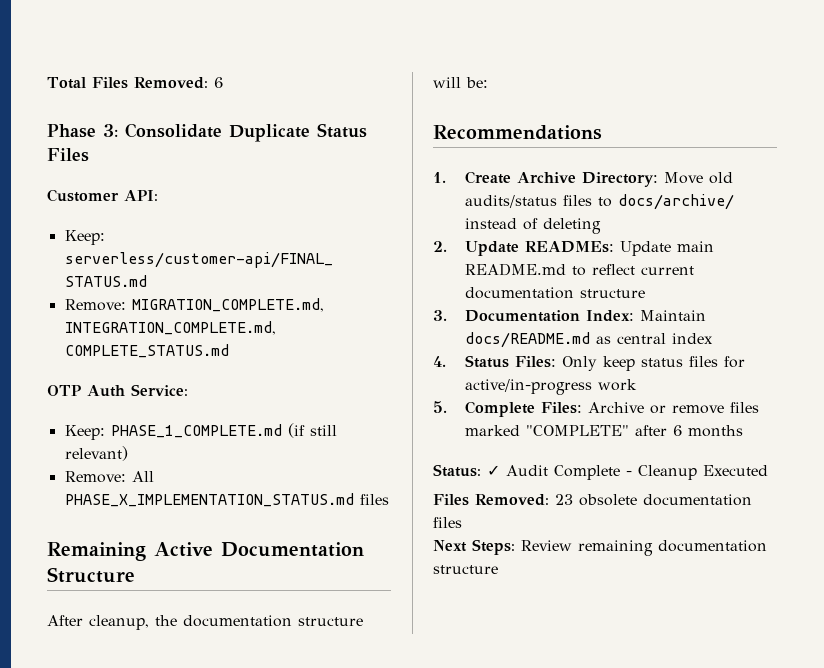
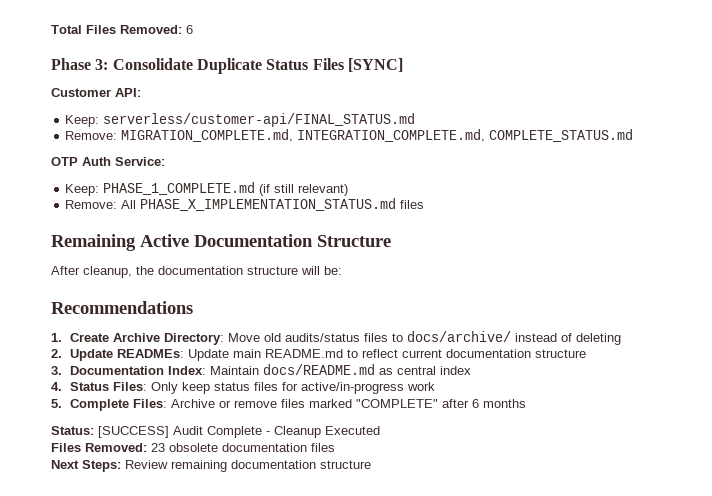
(89, 155) none -> [347,58,403,72] [SYNC]
[487,465,500,476] ✓ -> [98,426,169,438] [SUCCESS]

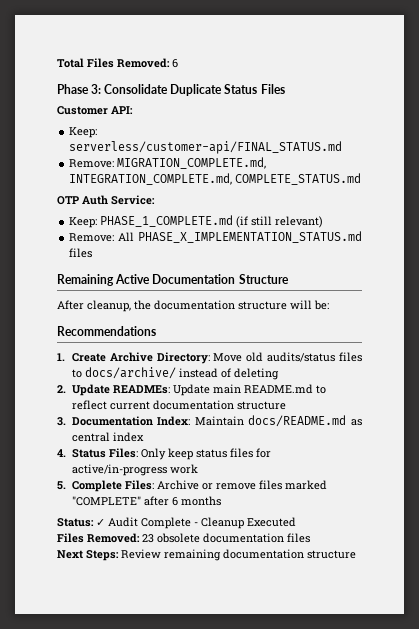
[347,58,403,72] [SYNC] -> (285, 89) none
[98,426,169,438] [SUCCESS] -> [96,519,105,526] ✓

